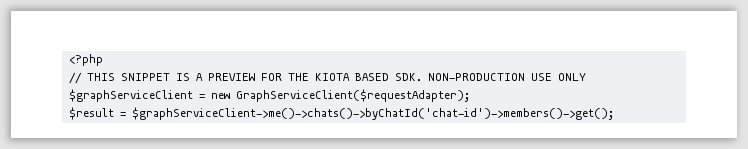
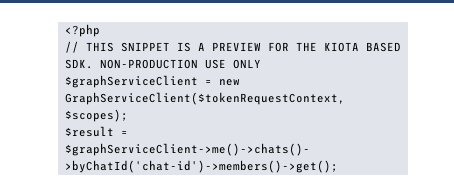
[235,89,470,102] GraphServiceClient($requestAdapter); -> [64,92,345,105] [64,109,128,122] GraphServiceClient($tokenRequestContext, $scopes);

